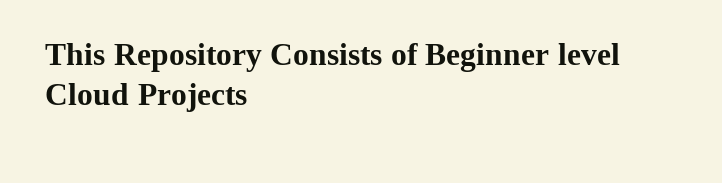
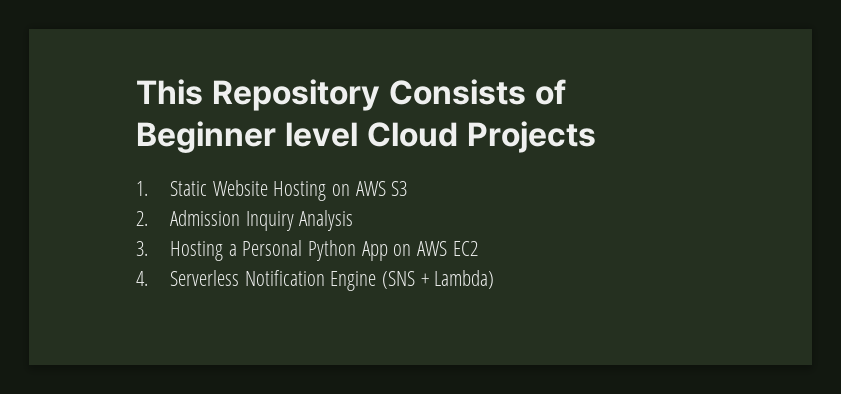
(247, 97) none -> [136,180,408,201] [136,210,354,231] [136,240,478,261] [136,270,495,291] // 1. Static Website Hosting on AWS S3 // 2. Admission Inquiry Analysis // 3. Hosting a Personal Python App on AWS EC2 // 4. Serverless Notification Engine (SNS + Lambda)

